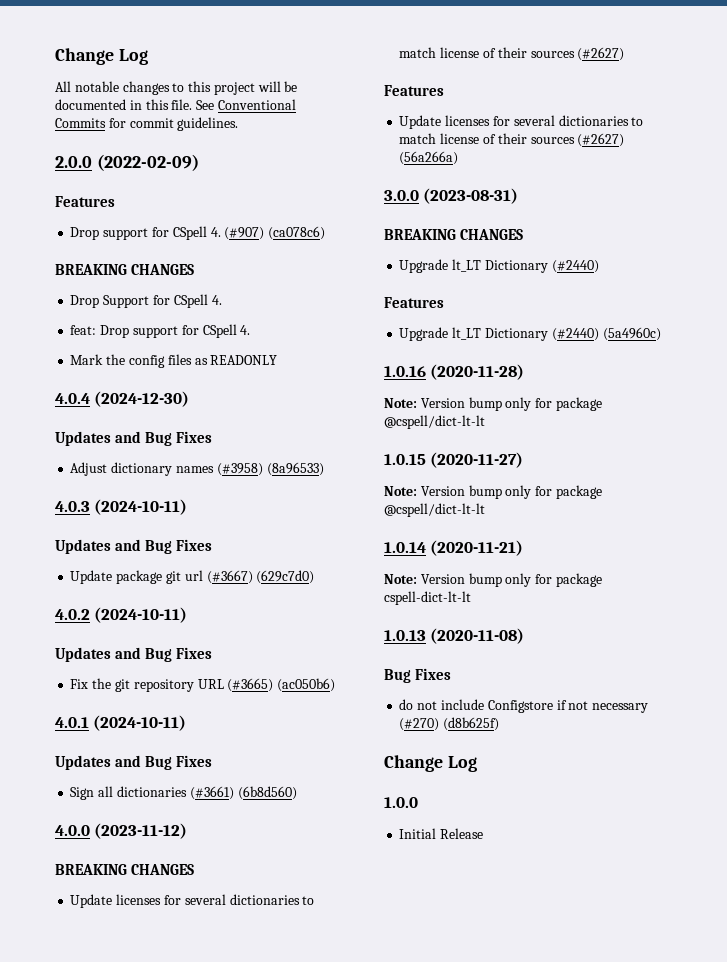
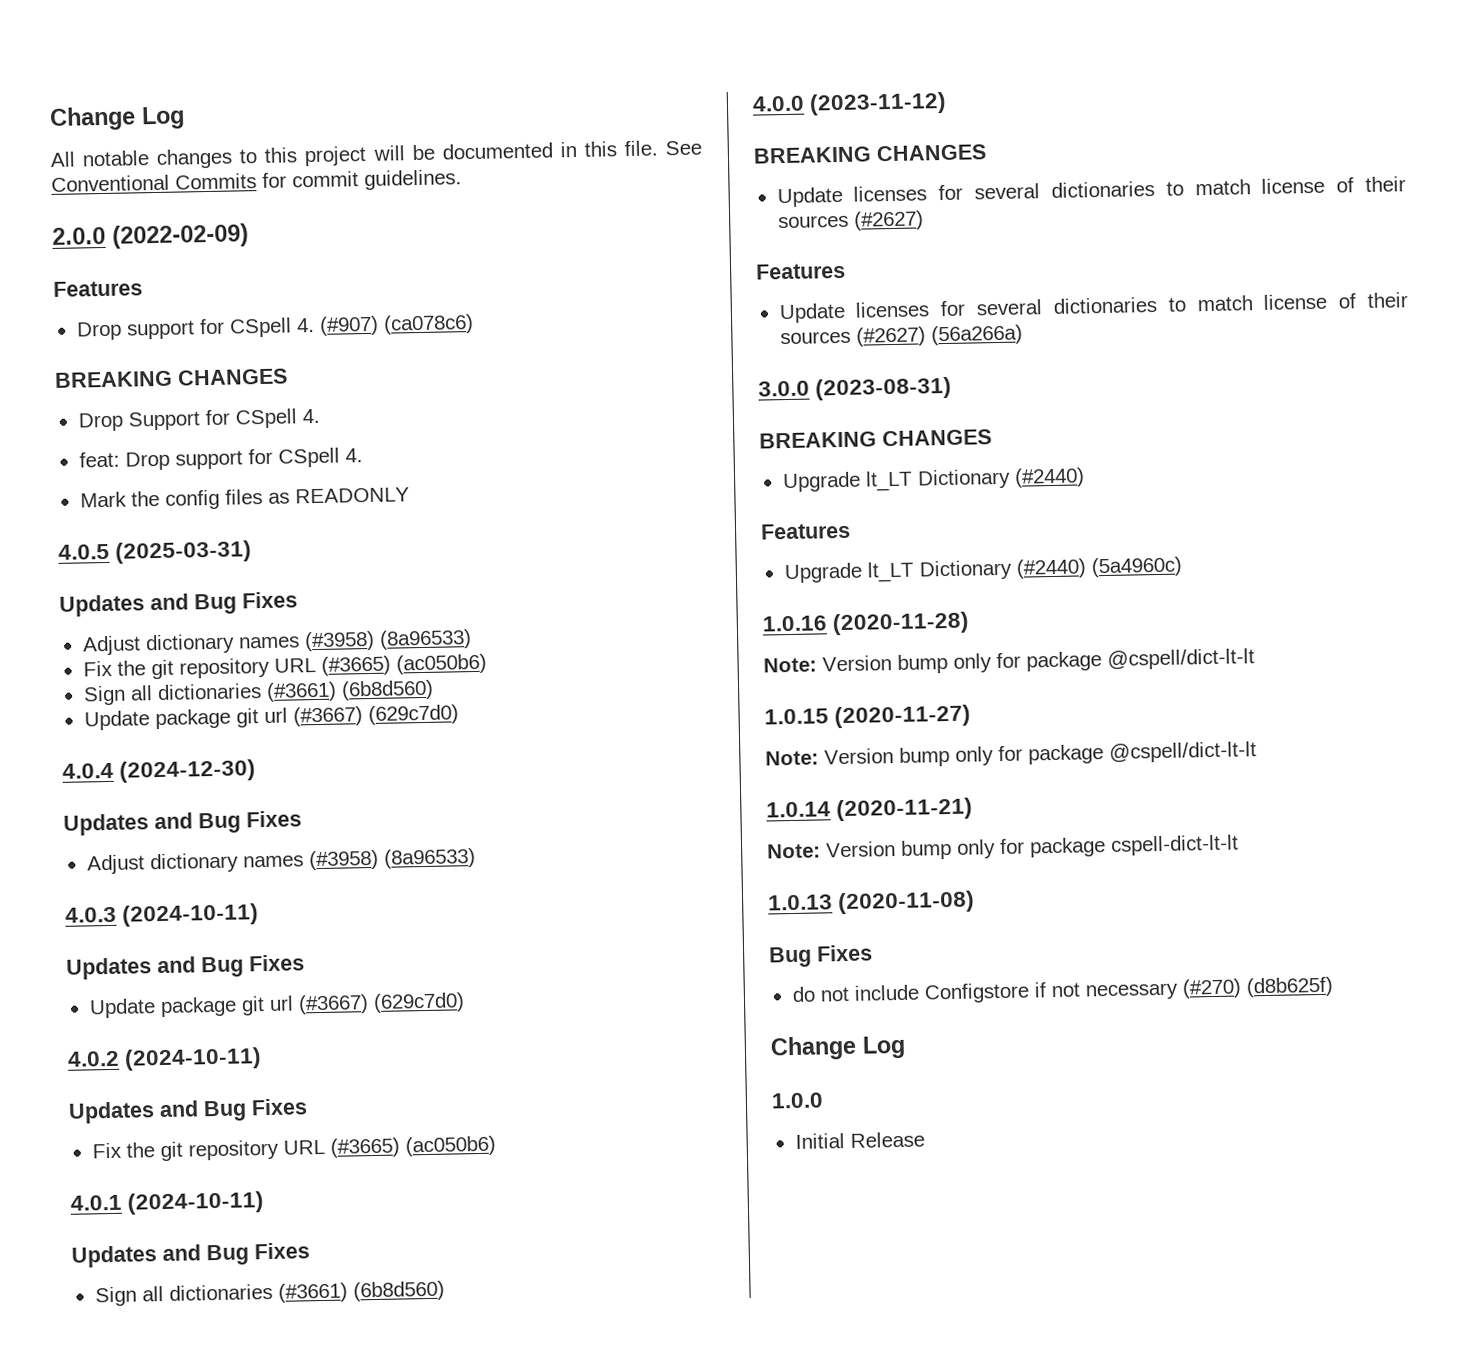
(278, 360) none -> [58,540,253,564] [59,591,298,617] [81,629,472,656] [82,653,487,680] [82,679,434,706] [83,704,459,731] // 4.0.5 (2025-03-31) // Updates and Bug Fixes // Adjust dictionary names (#3958) (8a96533) // Fix the git repository URL (#3665) (ac050b6) // Sign all dictionaries (#3661) (6b8d560) // Update package git url (#3667) (629c7d0)

